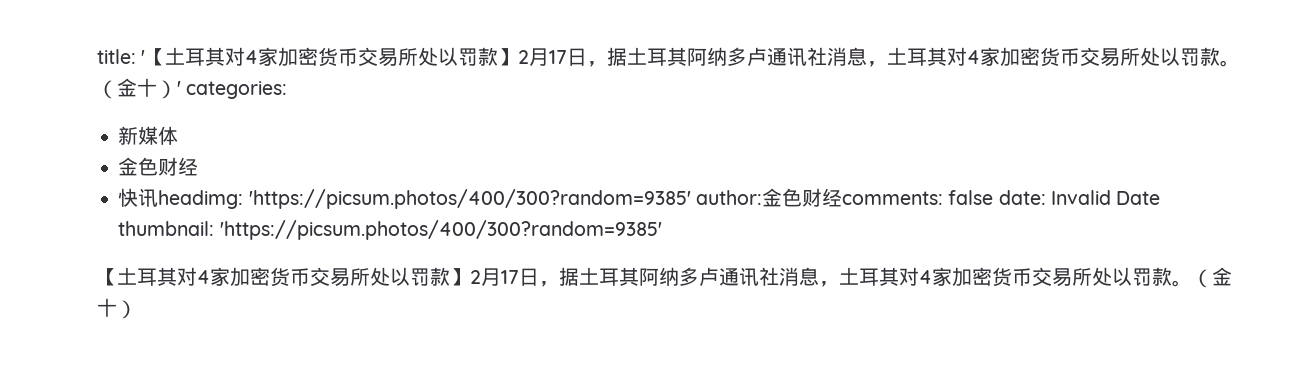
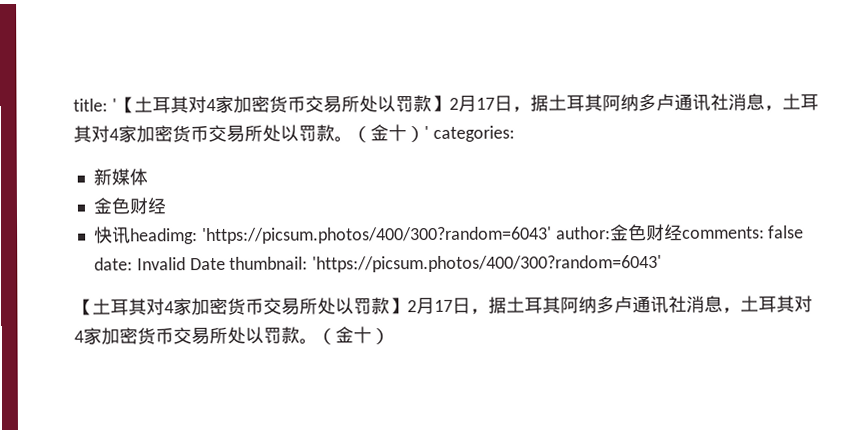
[248,189,691,209] 'https://picsum.photos/400/300?random=9385' -> [201,226,552,245] 'https://picsum.photos/400/300?random=6043'
[219,220,662,240] 'https://picsum.photos/400/300?random=9385' -> [312,254,663,273] 'https://picsum.photos/400/300?random=6043'

